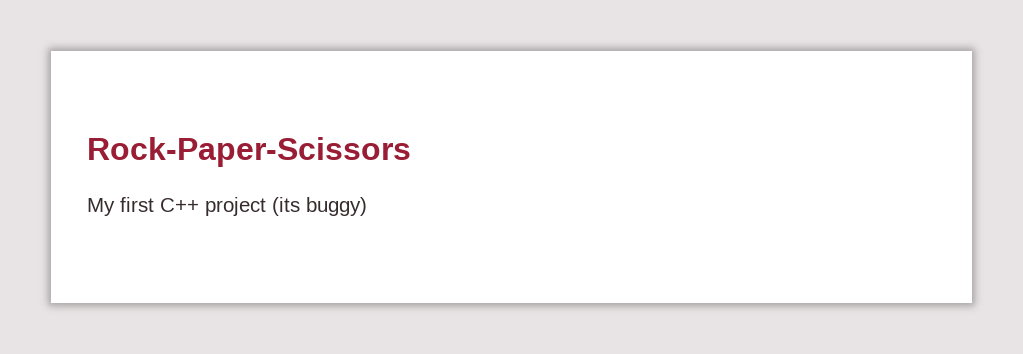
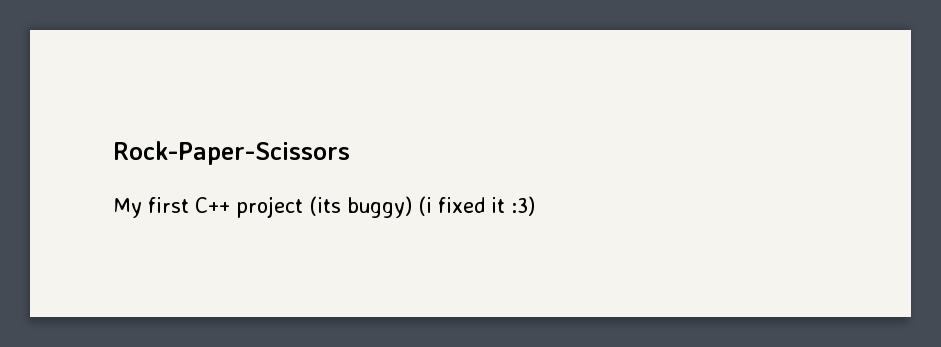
(367, 206) none -> [418,196,535,216] (i fixed it :3)

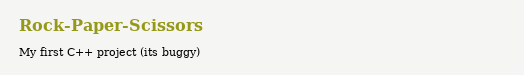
[418,196,535,216] (i fixed it :3) -> (200, 52) none

